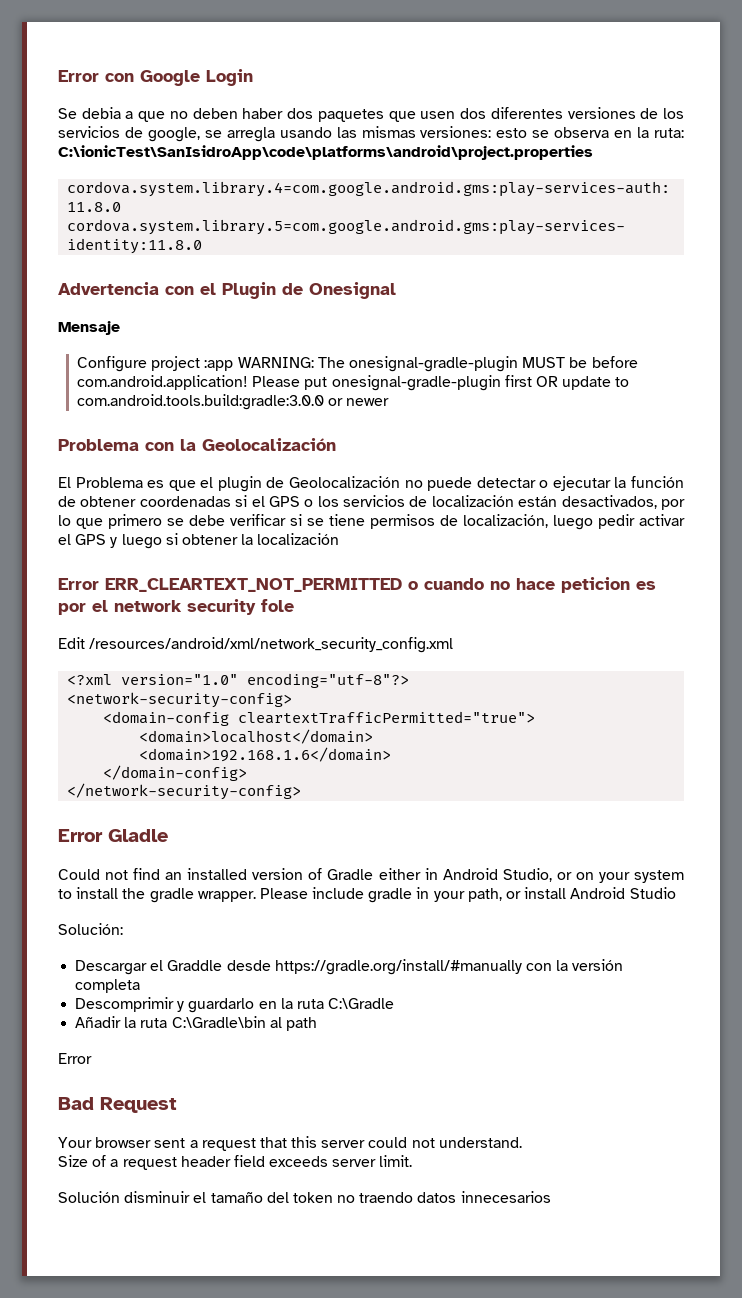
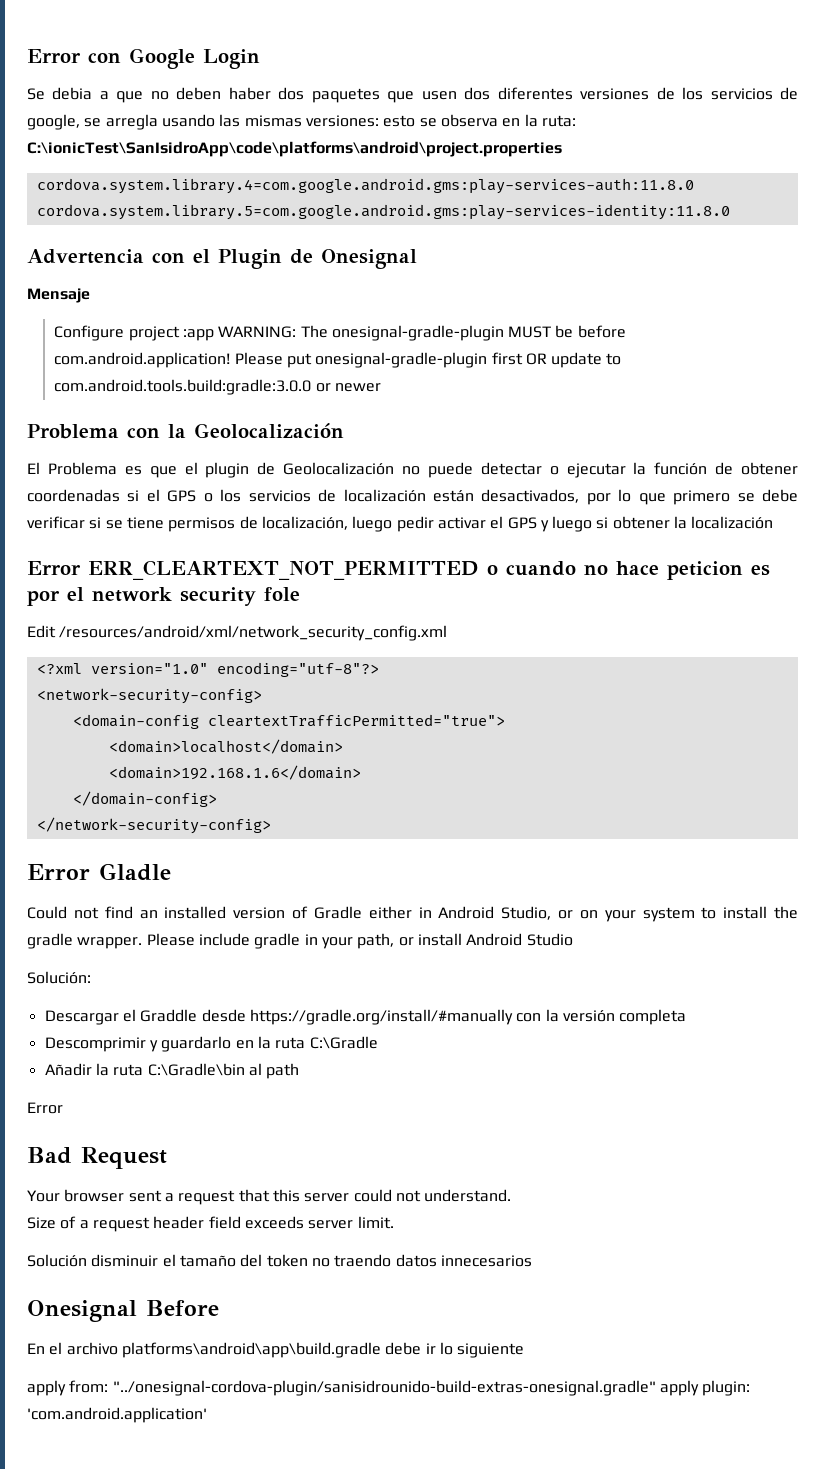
(551, 1197) none -> [27,1300,219,1322] [27,1342,525,1358] [27,1380,751,1396] [27,1407,207,1423] // Onesignal Before // En el archivo platforms\android\app\build.gradle debe ir lo siguiente // apply from: "../onesignal-cordova-plugin/sanisidrounido-build-extras-onesignal.gradle" apply plugin: 'com.android.application'

